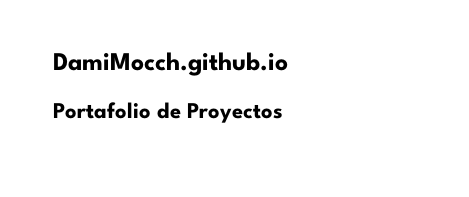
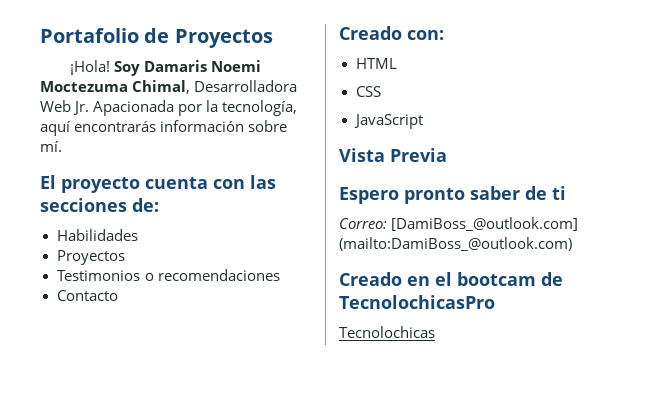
[53,52,288,76] DamiMocch.github.io // -> (40, 35) none
(284, 113) none -> [69,60,261,76] [40,80,298,94] [40,100,298,116] [40,120,288,136] [40,141,62,152] [40,175,276,193] [40,198,159,212] [56,229,138,241] [56,250,125,265] [56,269,280,281] [56,290,118,301] [339,26,444,40] [355,58,397,69] [355,86,381,97] [353,114,423,129] [339,148,447,162] [339,186,566,204] [339,217,579,231] [339,237,572,251] [339,272,563,286] [339,295,495,309] [339,326,435,338] // ¡Hola! Soy Damaris Noemi Moctezuma Chimal, Desarrolladora Web Jr. Apacionada por la tecnología, aquí encontrarás información sobre mí. // El proyecto cuenta con las secciones de: // Habilidades // Proyectos // Testimonios o recomendaciones // Contacto // Creado con: // HTML // CSS // JavaScript // Vista Previa // Espero pronto saber de ti // Correo: [DamiBoss_@outlook.com] (mailto:DamiBoss_@outlook.com) // Creado en el bootcam de TecnolochicasPro // Tecnolochicas

